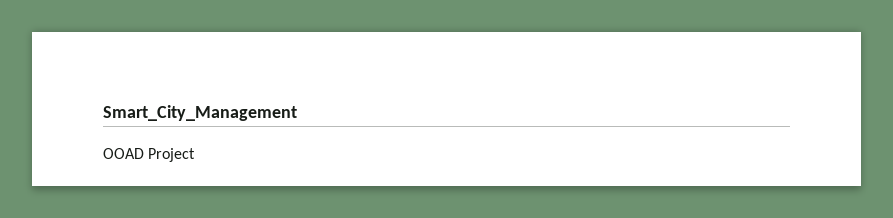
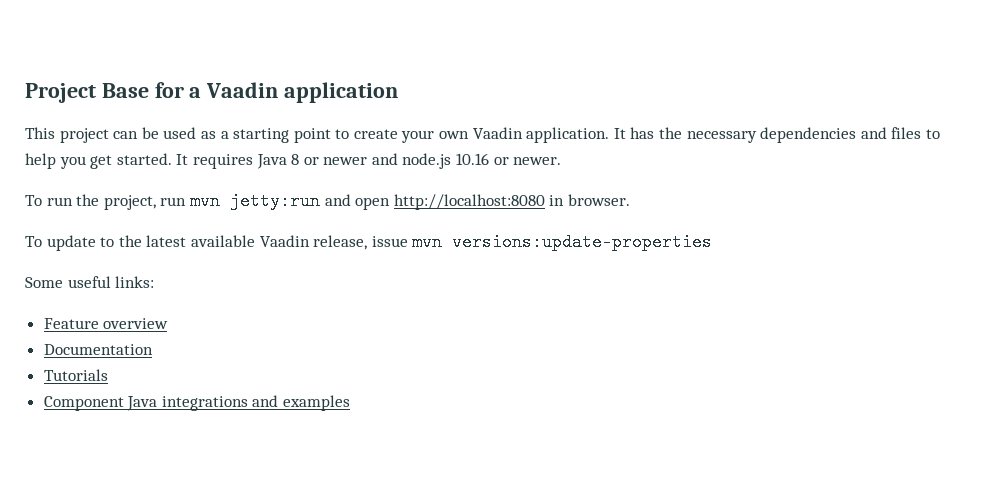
[103,105,297,121] [103,148,196,162] Smart_City_Management // OOAD Project -> [25,82,399,103] [25,127,940,143] [25,153,562,169] [25,192,630,210] [25,233,713,251] [25,276,155,288] [43,318,169,329] [43,344,153,355] [43,369,108,381] [43,395,351,411] Project Base for a Vaadin application // This project can be used as a starting point to create your own Vaadin application. It has the necessary dependencies and files to help you get started. It requires Java 8 or newer and node.js 10.16 or newer. // To run the project, run mvn jetty:run and open http://localhost:8080 in browser. // To update to the latest available Vaadin release, issue mvn versions:update-properties // Some useful links: // Feature overview // Documentation // Tutorials // Component Java integrations and examples

